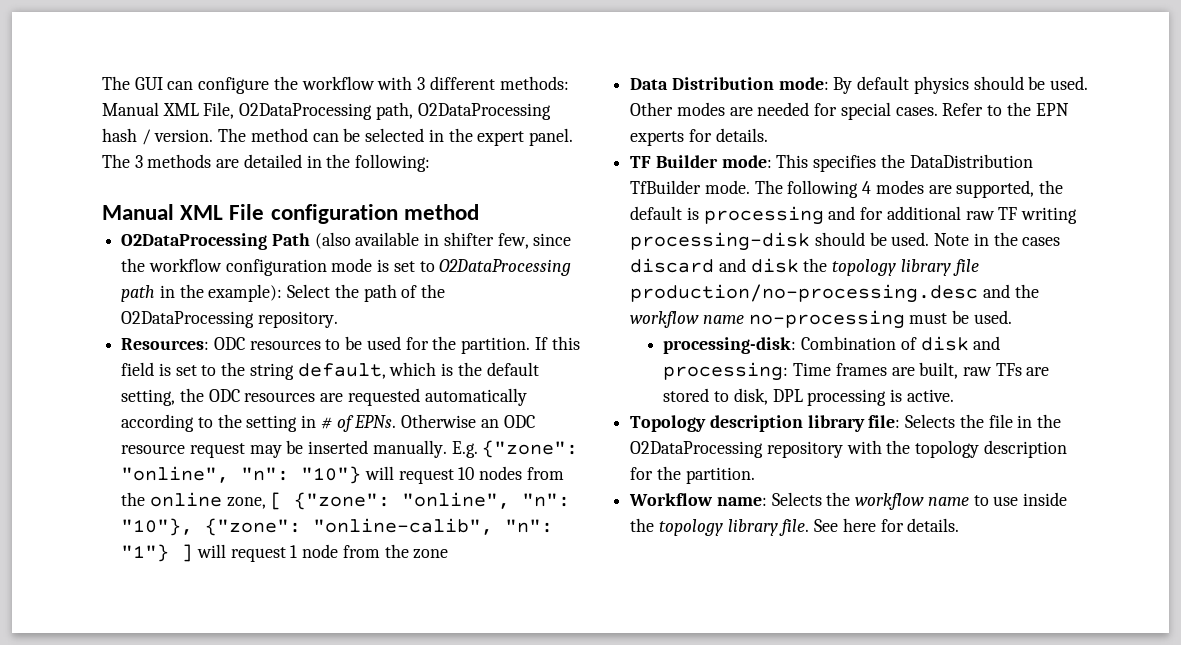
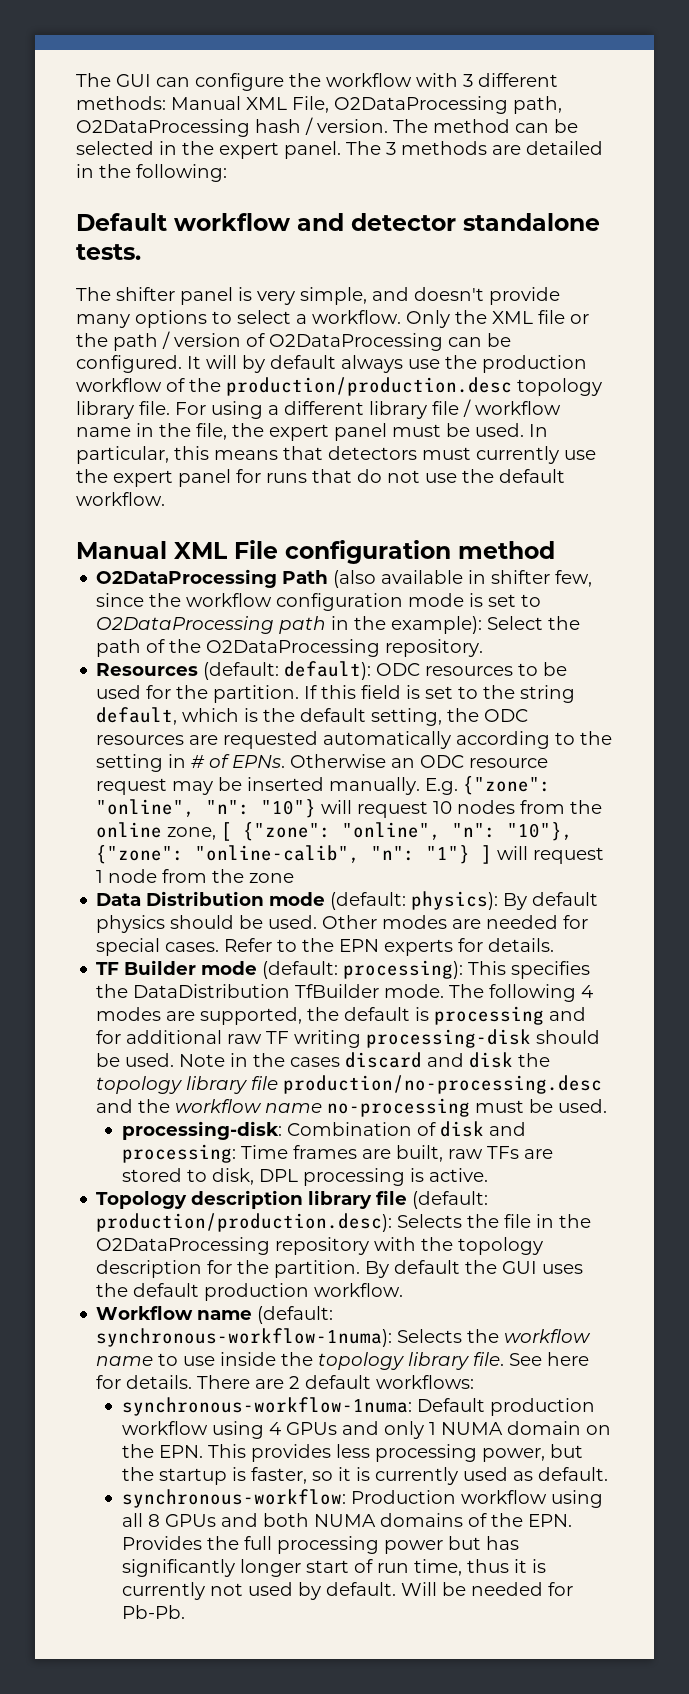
(431, 163) none -> [76,213,600,231] [76,244,141,260] [76,287,560,305] [76,310,589,328] [76,331,511,351] [76,355,587,373] [76,377,602,396] [76,399,561,419] [76,423,548,441] [76,446,596,464] [76,469,565,487] [76,492,165,506] // Default workflow and detector standalone tests. // The shifter panel is very simple, and doesn't provide many options to select a workflow. Only the XML file or the path / version of O2DataProcessing can be configured. It will by default always use the production workflow of the production/production.desc topology library file. For using a different library file / workflow name in the file, the expert panel must be used. In particular, this means that detectors must currently use the expert panel for runs that do not use the default workflow.
[121,338,210,350] Resources: -> [96,661,372,680] Resources (default: default):
[778,77,829,90] mode: -> [269,891,499,910] mode (default: physics):
[721,155,772,168] mode: -> [201,960,464,979] mode (default: processing):
[868,415,901,428] file: -> [376,1190,489,1209] [96,1213,393,1232] file (default: production/production.desc):
[629,493,767,506] // Workflow name: -> [365,1260,584,1278] [96,1283,404,1301] [96,1306,334,1324] [96,1328,393,1347] By default the GUI uses the default production workflow. // Workflow name (default: synchronous-workflow-1numa):
(960, 525) none -> [197,1375,475,1389] [122,1397,596,1416] [122,1421,612,1439] [122,1444,584,1462] [122,1467,609,1485] [122,1489,604,1508] [122,1513,573,1527] [122,1536,520,1554] [122,1559,547,1577] [122,1582,574,1600] [122,1605,186,1619] There are 2 default workflows: // synchronous-workflow-1numa: Default production workflow using 4 GPUs and only 1 NUMA domain on the EPN. This provides less processing power, but the startup is faster, so it is currently used as default. // synchronous-workflow: Production workflow using all 8 GPUs and both NUMA domains of the EPN. Provides the full processing power but has significantly longer start of run time, thus it is currently not used by default. Will be needed for Pb-Pb.

